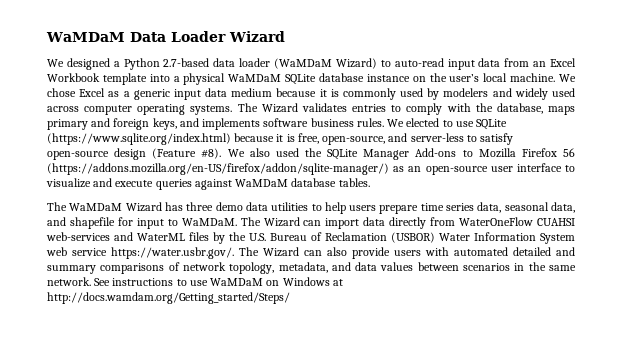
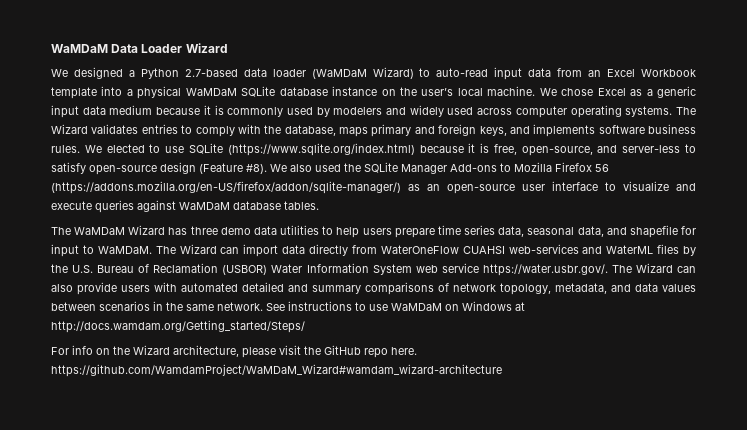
(290, 298) none -> [51,345,417,358] [51,364,502,377] // For info on the Wizard architecture, please visit the GitHub repo here. https://github.com/WamdamProject/WaMDaM_Wizard#wamdam_wizard-architecture

